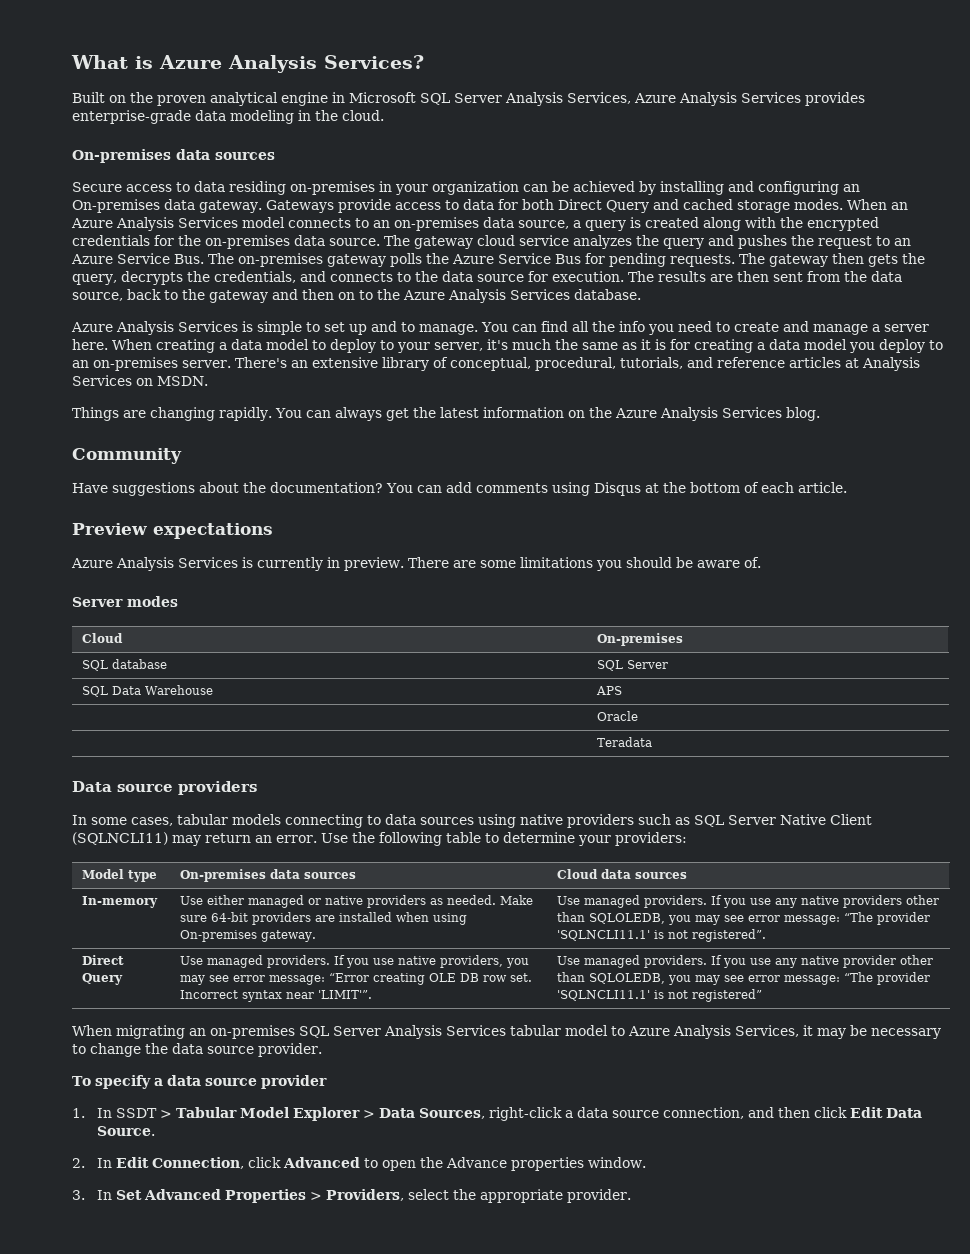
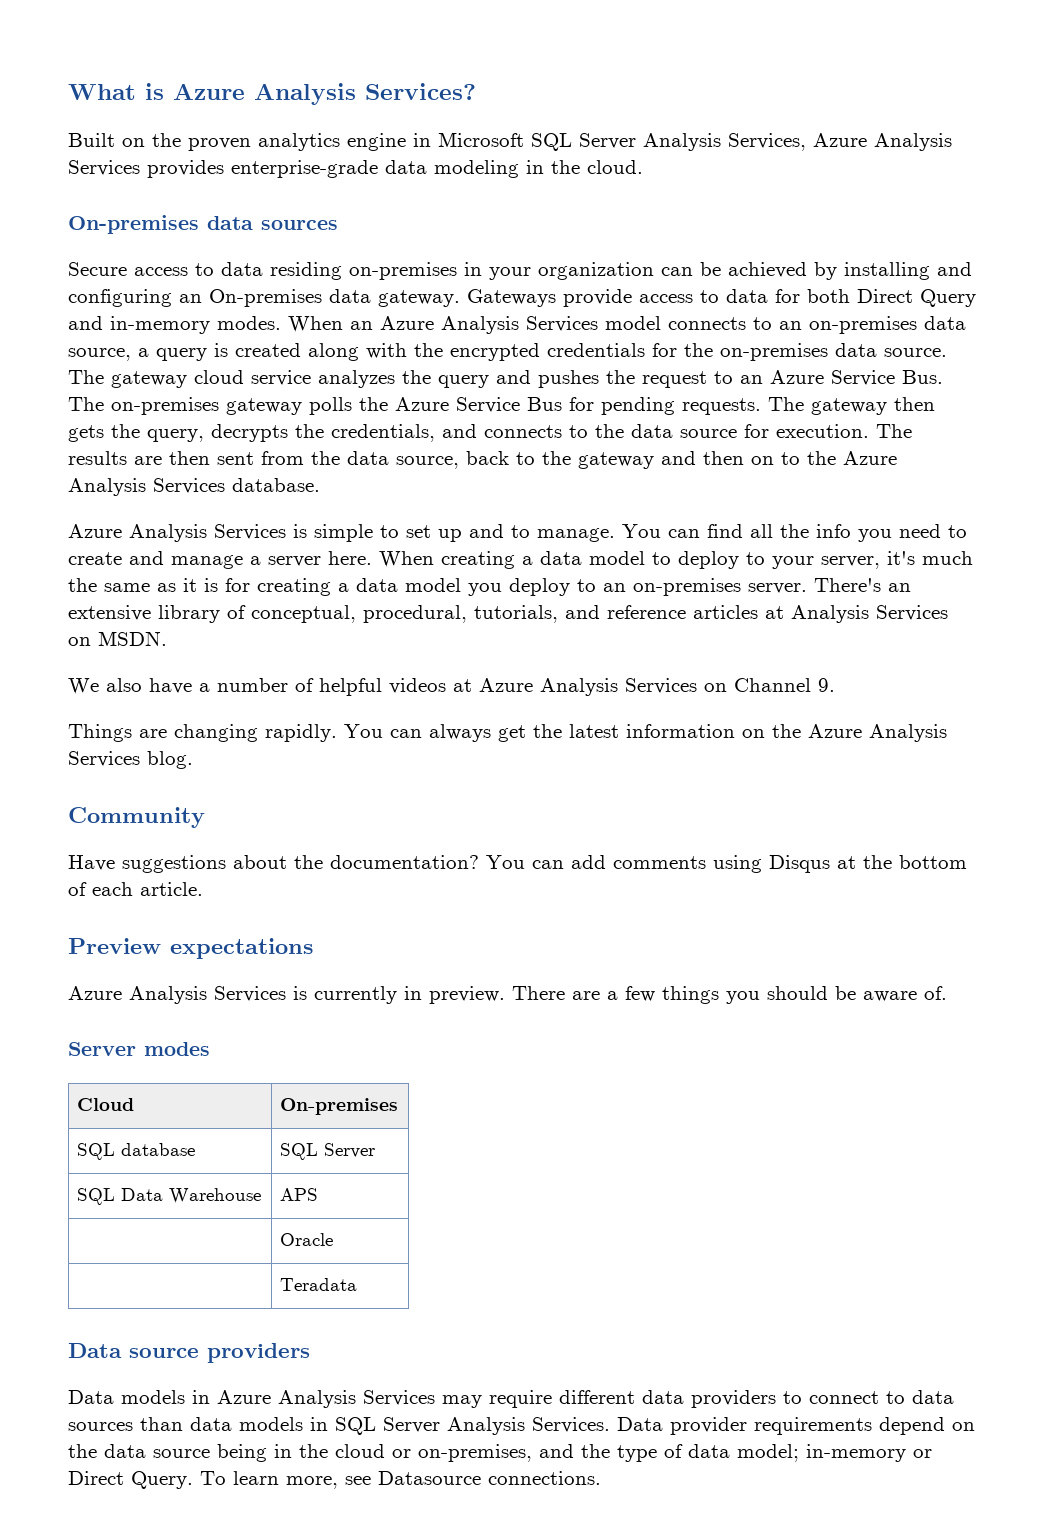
[210,92,278,106] analytical -> [258,133,340,151] analytics
[682,199,790,213] cached storage -> [110,316,210,334] in-memory
(208, 381) none -> [68,678,835,696] // We also have a number of helpful videos at Azure Analysis Services on Channel 9.
[479,557,593,568] some limitations -> [607,986,719,1004] a few things
[72,814,872,828] [72,832,687,846] [81,869,157,882] [179,869,356,882] [556,869,687,879] [81,896,158,908] [179,895,533,908] [179,912,467,925] [179,930,316,942] [556,895,939,908] [556,912,930,925] [556,929,766,942] [81,955,124,965] [81,973,123,985] [179,955,529,968] [179,973,532,985] [179,990,372,1002] [556,955,933,968] [556,972,930,985] [556,989,762,1002] [72,1025,941,1039] [72,1043,322,1057] [72,1075,327,1089] [72,1107,923,1121] [97,1126,156,1136] [72,1157,647,1171] [72,1189,632,1203] In some cases, tabular models connecting to data sources using native providers such as SQL Server Native Client (SQLNCLI11) may return an error. Use the following table to determine your providers: // Model type | On-premises data sources | Cloud data sources // In-memory | Use either managed or native providers as needed. Make sure 64-bit providers are installed when using On-premises gateway. | Use managed providers. If you use any native providers other than SQLOLEDB, you may see error message: “The provider 'SQLNCLI11.1' is not registered”. // Direct Query | Use managed providers. If you use native providers, you may see error message: “Error creating OLE DB row set. Incorrect syntax near 'LIMIT'”. | Use managed providers. If you use any native provider other than SQLOLEDB, you may see error message: “The provider 'SQLNCLI11.1' is not registered” // When migrating an on-premises SQL Server Analysis Services tabular model to Azure Analysis Services, it may be necessary to change the data source provider. // To specify a data source provider // 1. In SSDT > Tabular Model Explorer > Data Sources, right-click a data source connection, and then click Edit Data Source. // 2. In Edit Connection, click Advanced to open the Advance properties window. // 3. In Set Advanced Properties > Providers, select the appropriate provider. -> [68,1390,954,1408] [68,1417,975,1435] [68,1444,932,1462] [68,1471,601,1489] Data models in Azure Analysis Services may require different data providers to connect to data sources than data models in SQL Server Analysis Services. Data provider requirements depend on the data source being in the cloud or on-premises, and the type of data model; in-memory or Direct Query. To learn more, see Datasource connections.

